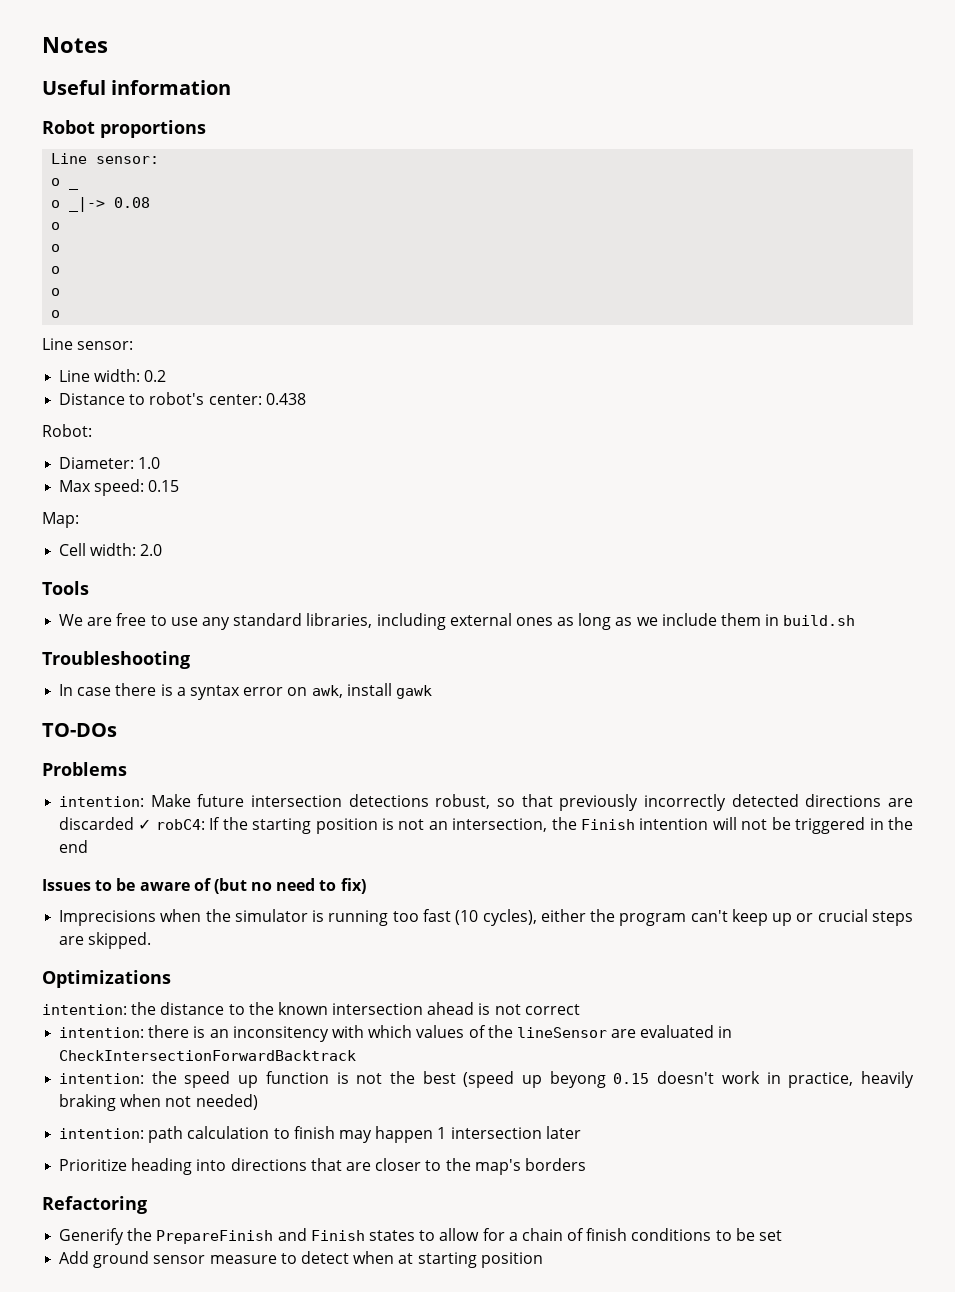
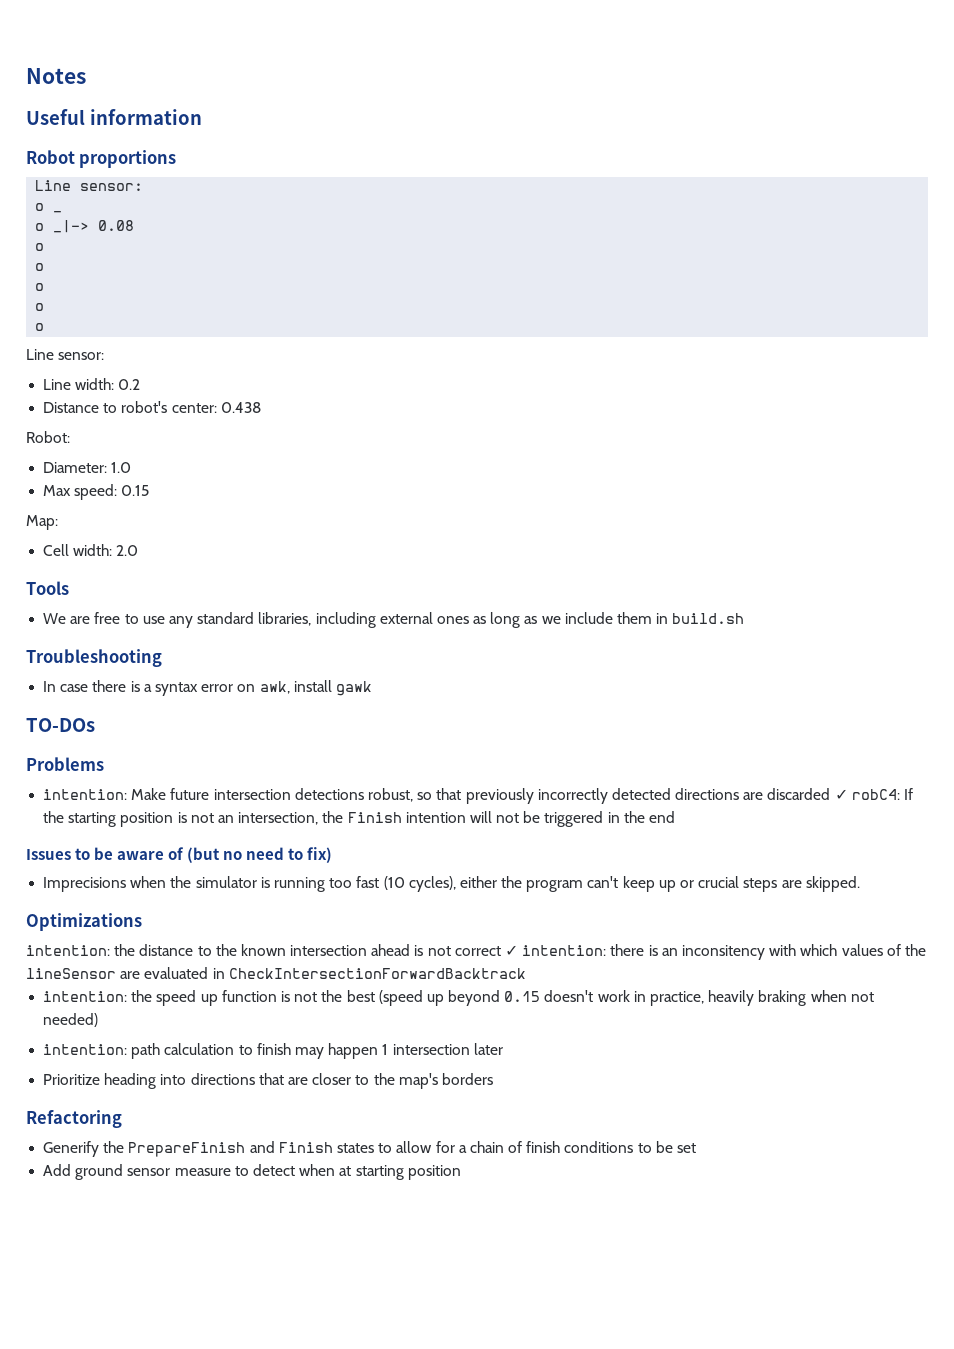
(580, 1009) // -> [505,945,519,956] ✓
[549,1071,606,1088] beyong -> [448,990,501,1006] beyond

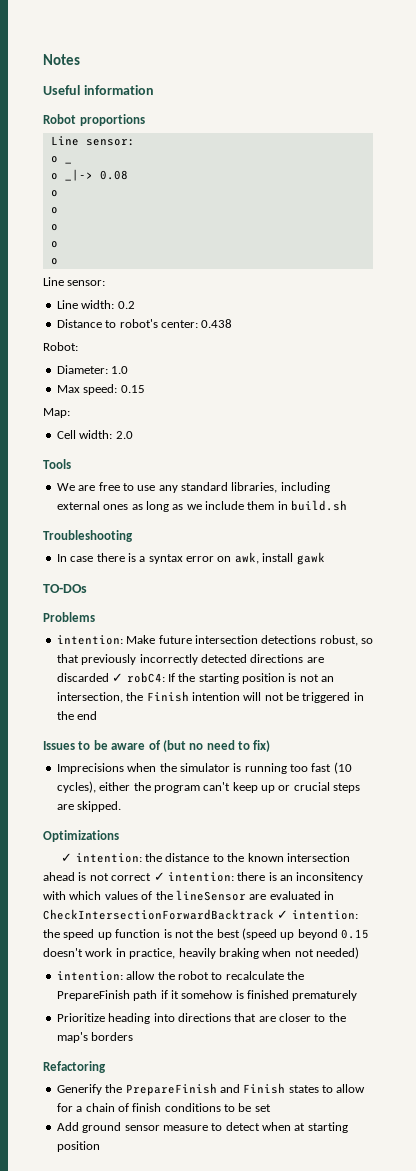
(142, 922) none -> [61,853,73,862] ✓
(526, 973) // -> [277,910,289,919] ✓
[131,1043,503,1059] path calculation to finish may happen 1 intersection later -> [126,971,304,980] [56,990,358,1001] allow the robot to recalculate the PrepareFinish path if it somehow is finished prematurely

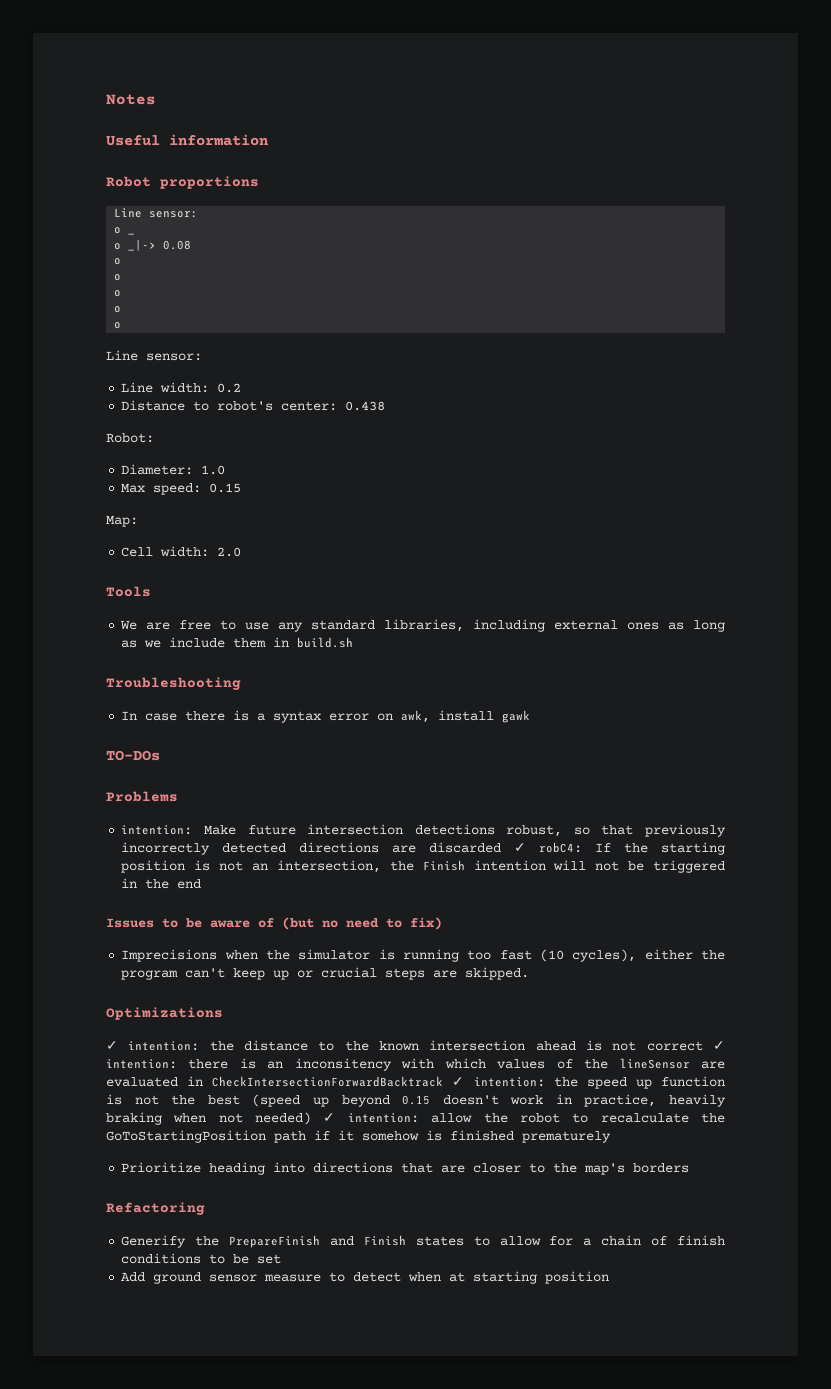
(359, 953) // -> [323,1113,336,1122] ✓
[56,990,130,1001] PrepareFinish -> [106,1130,266,1143] GoToStartingPosition

